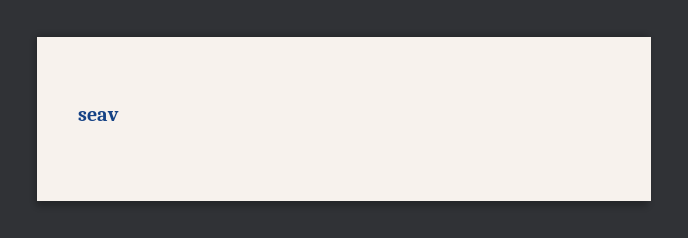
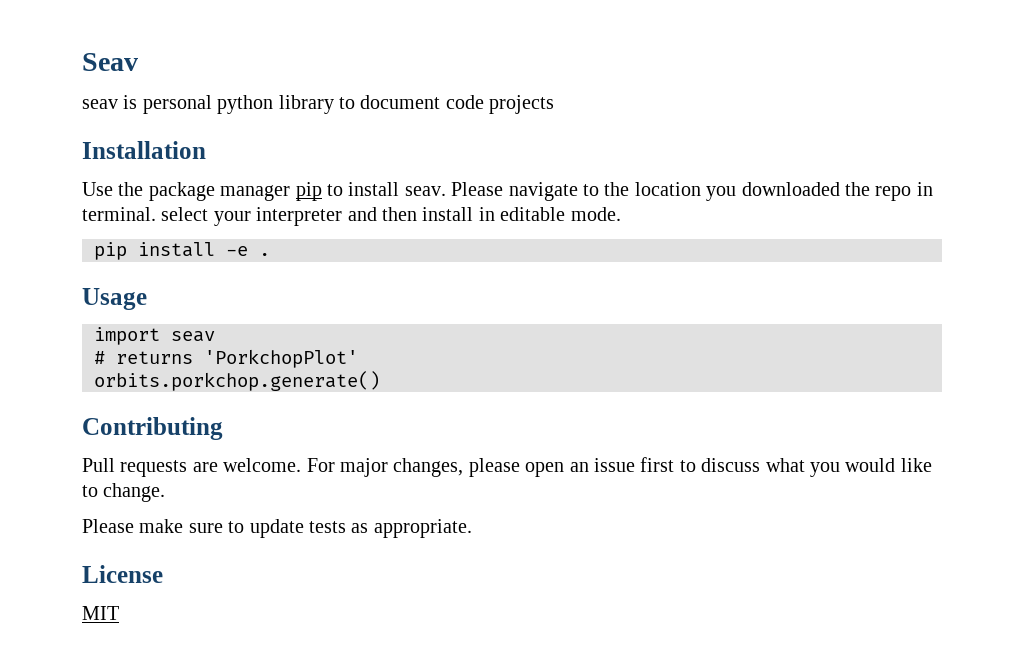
[78,111,119,121] seav -> [82,53,138,71] [82,95,555,114] [82,141,206,159] [82,182,933,201] [82,207,621,226] [94,242,270,260] [82,288,147,310] [94,327,215,345] [94,349,358,368] [94,371,380,391] [82,417,223,440] [82,457,932,477] [82,483,166,502] [82,519,472,538] [82,565,163,583] [82,606,119,620] Seav // seav is personal python library to document code projects // Installation // Use the package manager pip to install seav. Please navigate to the location you downloaded the repo in terminal. select your interpreter and then install in editable mode. // pip install -e . // Usage // import seav // # returns 'PorkchopPlot' // orbits.porkchop.generate() // Contributing // Pull requests are welcome. For major changes, please open an issue first to discuss what you would like to change. // Please make sure to update tests as appropriate. // License // MIT

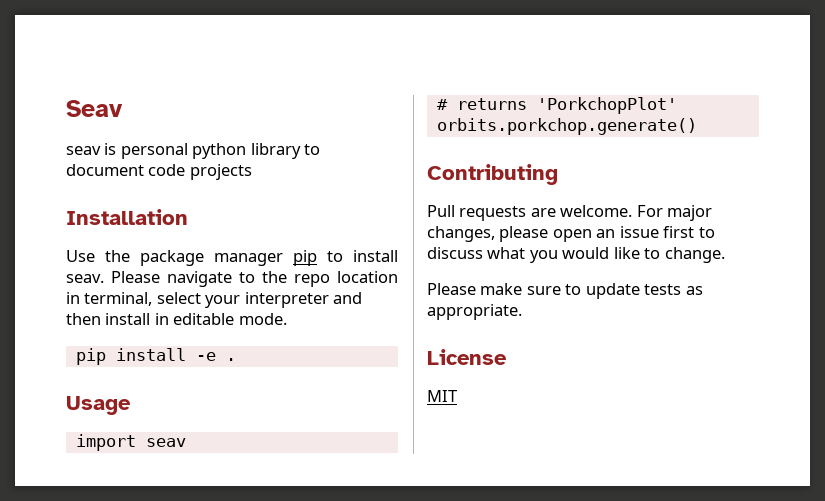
[634,182,933,201] [82,207,156,221] location you downloaded the repo in terminal. -> [294,271,398,287] [66,292,153,306] repo location in terminal,

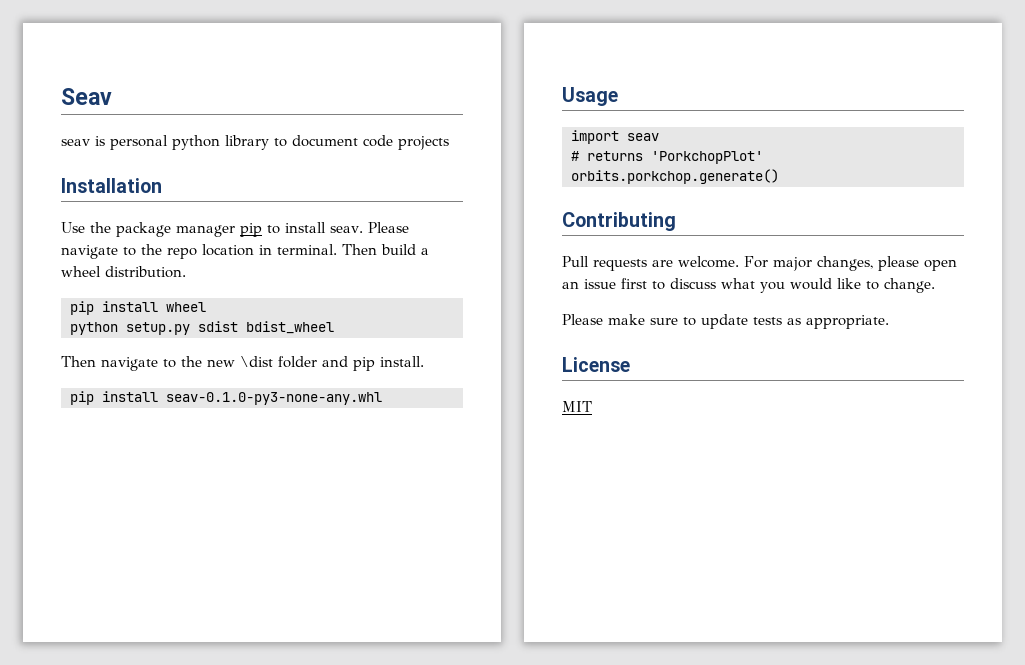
[84,292,363,308] [66,313,287,325] [75,348,236,365] terminal, select your interpreter and then install in editable mode. // pip install -e . -> [277,244,429,255] [61,266,186,278] [70,301,206,315] [70,321,334,335] [61,356,424,371] [70,391,382,405] terminal. Then build a wheel distribution. // pip install wheel // python setup.py sdist bdist_wheel // Then navigate to the new \dist folder and pip install. // pip install seav-0.1.0-py3-none-any.whl

